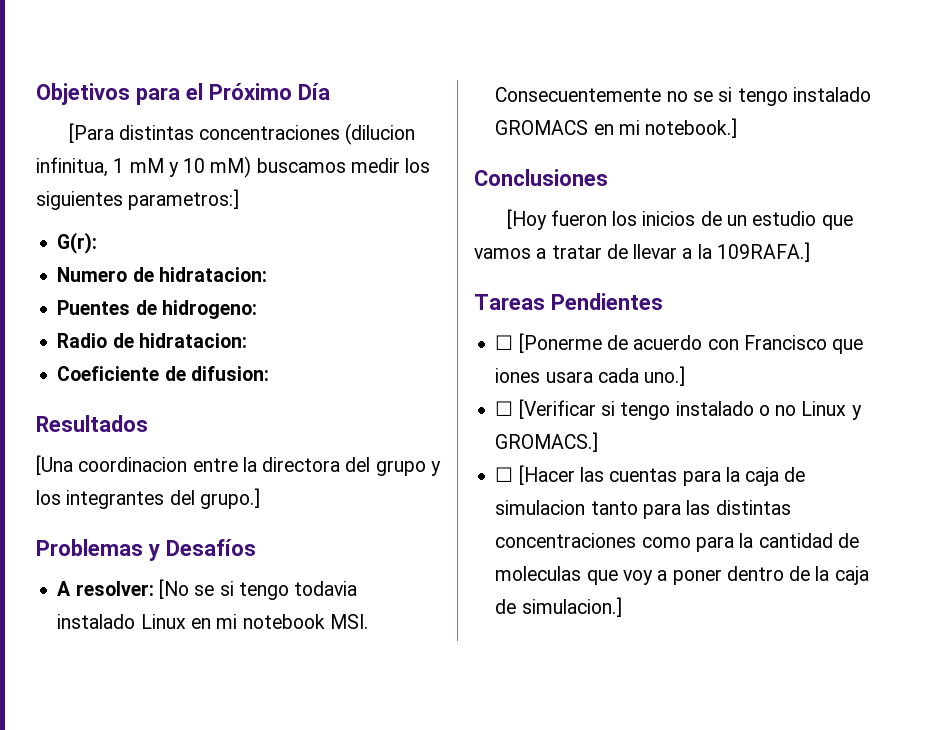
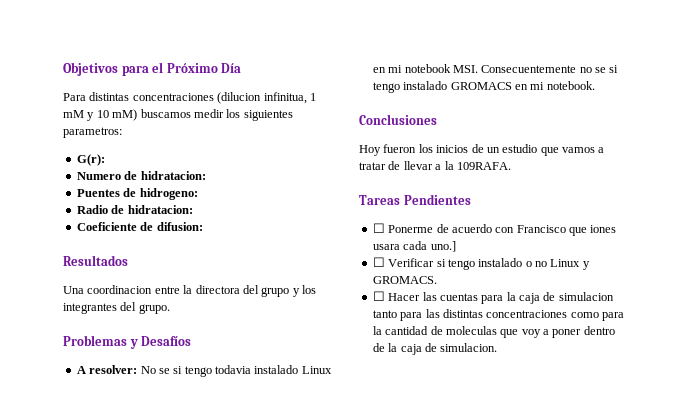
[68,123,114,143] [Para -> [63,93,86,101] Para
[128,189,240,210] parametros:] -> [63,127,122,138] parametros:
[36,455,73,475] [Una -> [63,286,84,294] Una
[199,488,260,509] grupo.] -> [138,304,170,314] grupo.
[158,579,189,599] [No -> [140,366,156,374] No
[645,118,738,138] notebook.] -> [546,81,595,90] notebook.
[506,209,547,230] [Hoy -> [359,145,381,156] Hoy
[716,242,810,262] 109RAFA.] -> [456,162,511,170] 109RAFA.
[518,333,602,353] [Ponerme -> [388,225,434,233] Ponerme
[518,399,596,419] [Verificar -> [388,258,435,267] Verificar
[495,432,599,452] [495,465,575,485] GROMACS.] // ☐ [Hacer -> [372,276,437,284] [372,291,421,301] GROMACS. // ☐ Hacer
[521,597,622,617] simulacion.] -> [440,343,498,352] simulacion.

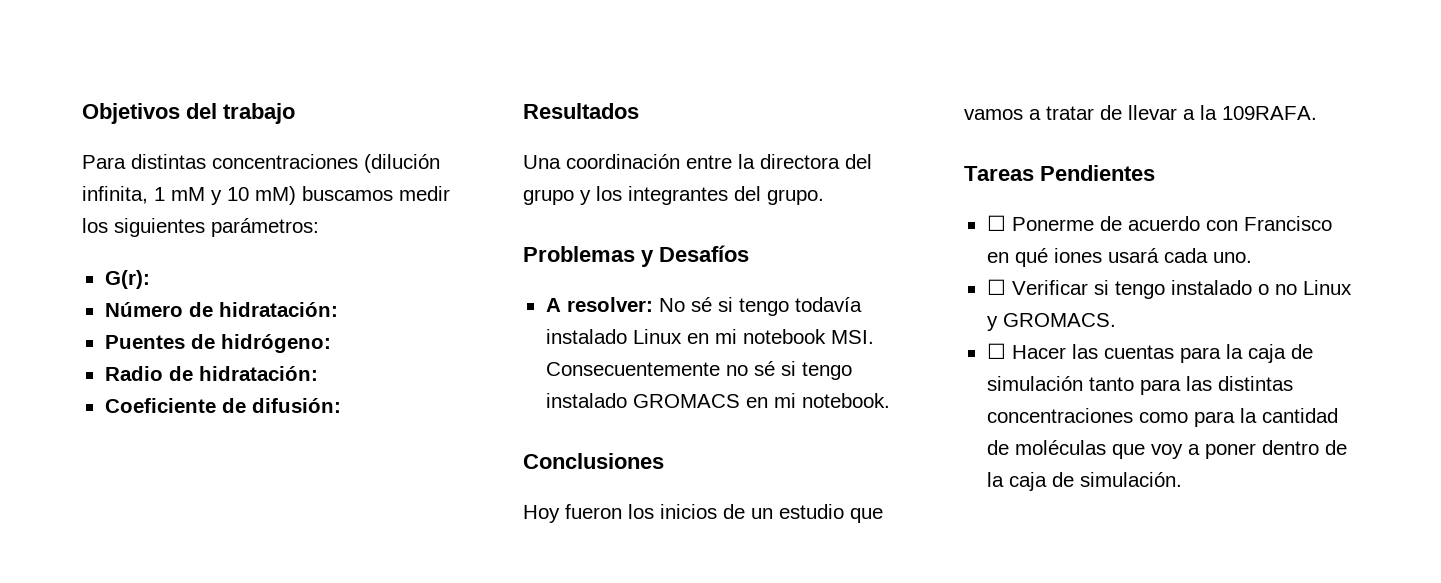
[121,62,242,76] para el Próximo Día -> [186,103,295,124] del trabajo
[217,92,307,104] (dilucion infinitua, -> [364,154,440,173] [82,186,148,204] (dilución infinita,
[63,127,122,138] parametros: -> [211,218,319,237] parámetros:
[76,171,206,180] Numero de hidratacion: -> [104,302,338,317] Número de hidratación:
[139,188,198,200] hidrogeno: -> [220,334,331,353] hidrógeno:
[127,205,193,214] hidratacion: -> [198,366,318,381] hidratación:
[156,222,203,231] difusion: -> [251,398,341,413] difusión:
[87,285,153,294] coordinacion -> [566,154,680,169] coordinación
[158,365,251,377] se si tengo todavia -> [690,297,862,316] sé si tengo todavía
[595,67,606,73] se -> [753,361,775,376] sé
[569,225,617,236] [372,241,456,252] que iones usara cada uno.] -> [986,248,1252,267] en qué iones usará cada uno.
[558,292,614,301] simulacion -> [986,376,1083,391] simulación
[445,326,497,335] moleculas -> [1014,440,1106,455] moléculas
[440,343,498,352] simulacion. -> [1079,472,1182,487] simulación.

